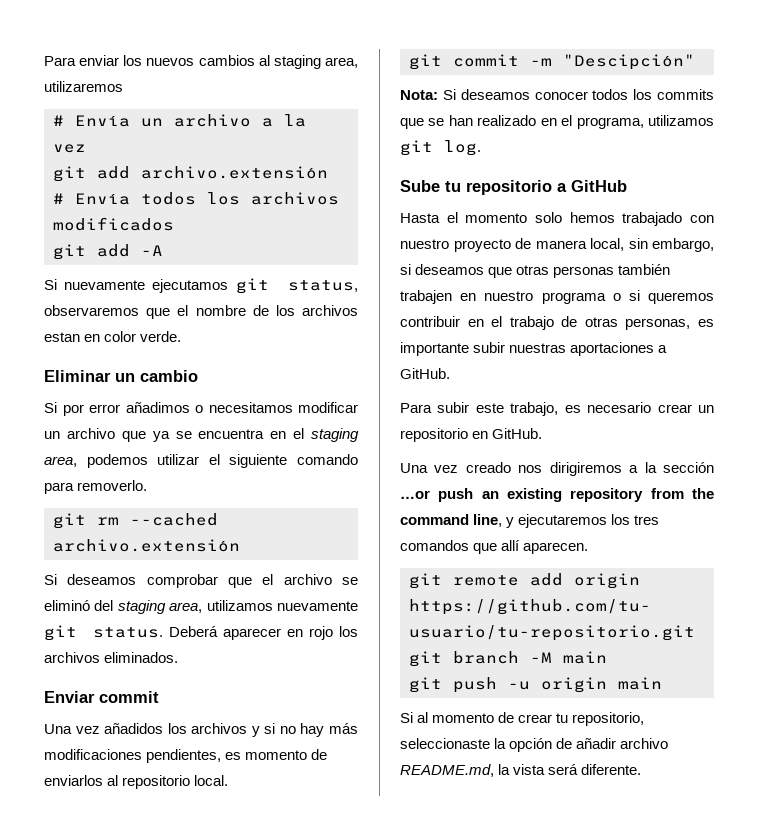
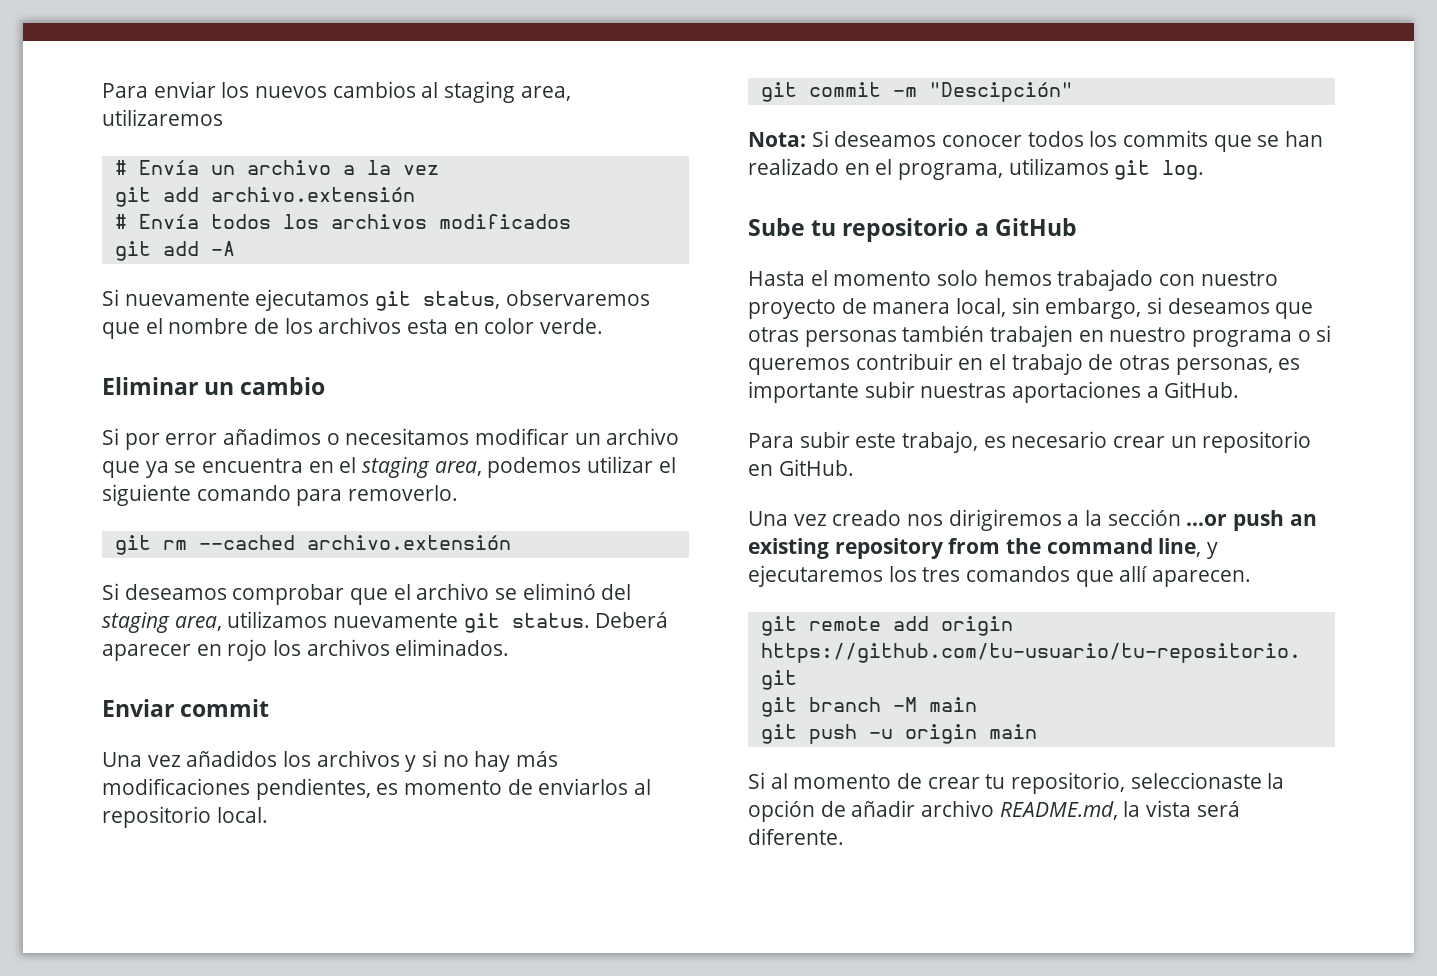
[44,332,80,342] estan -> [407,319,449,334] esta

